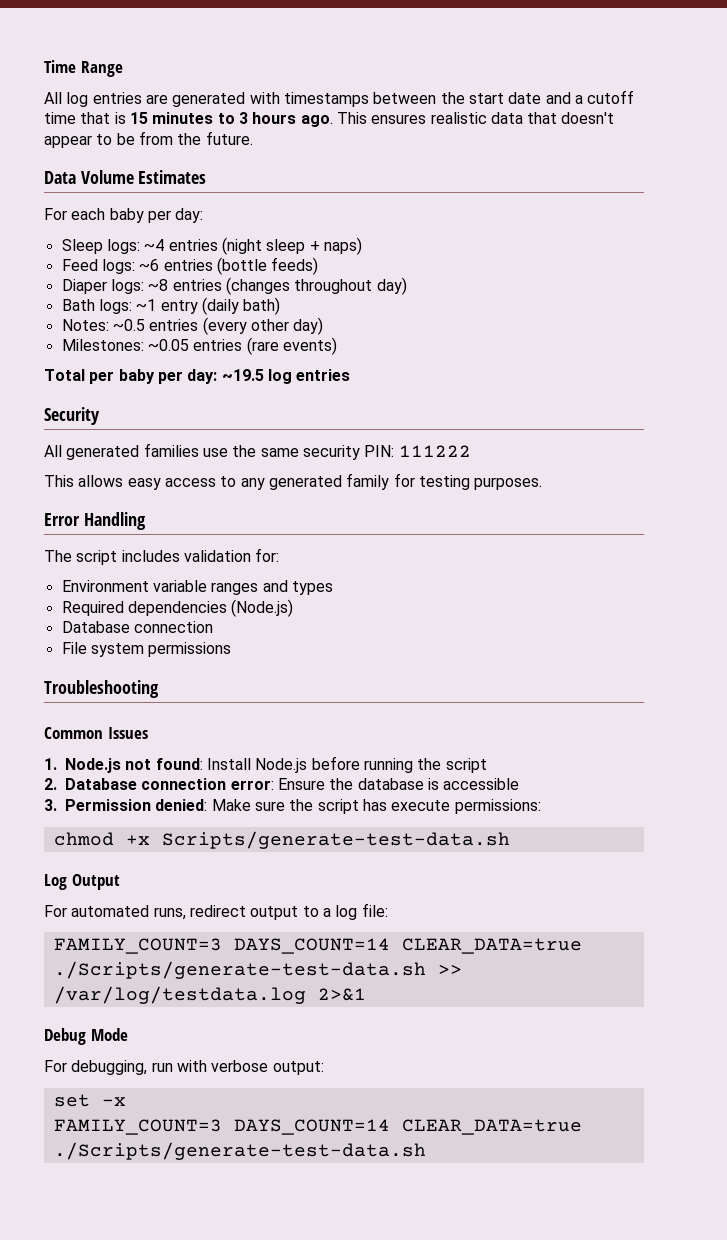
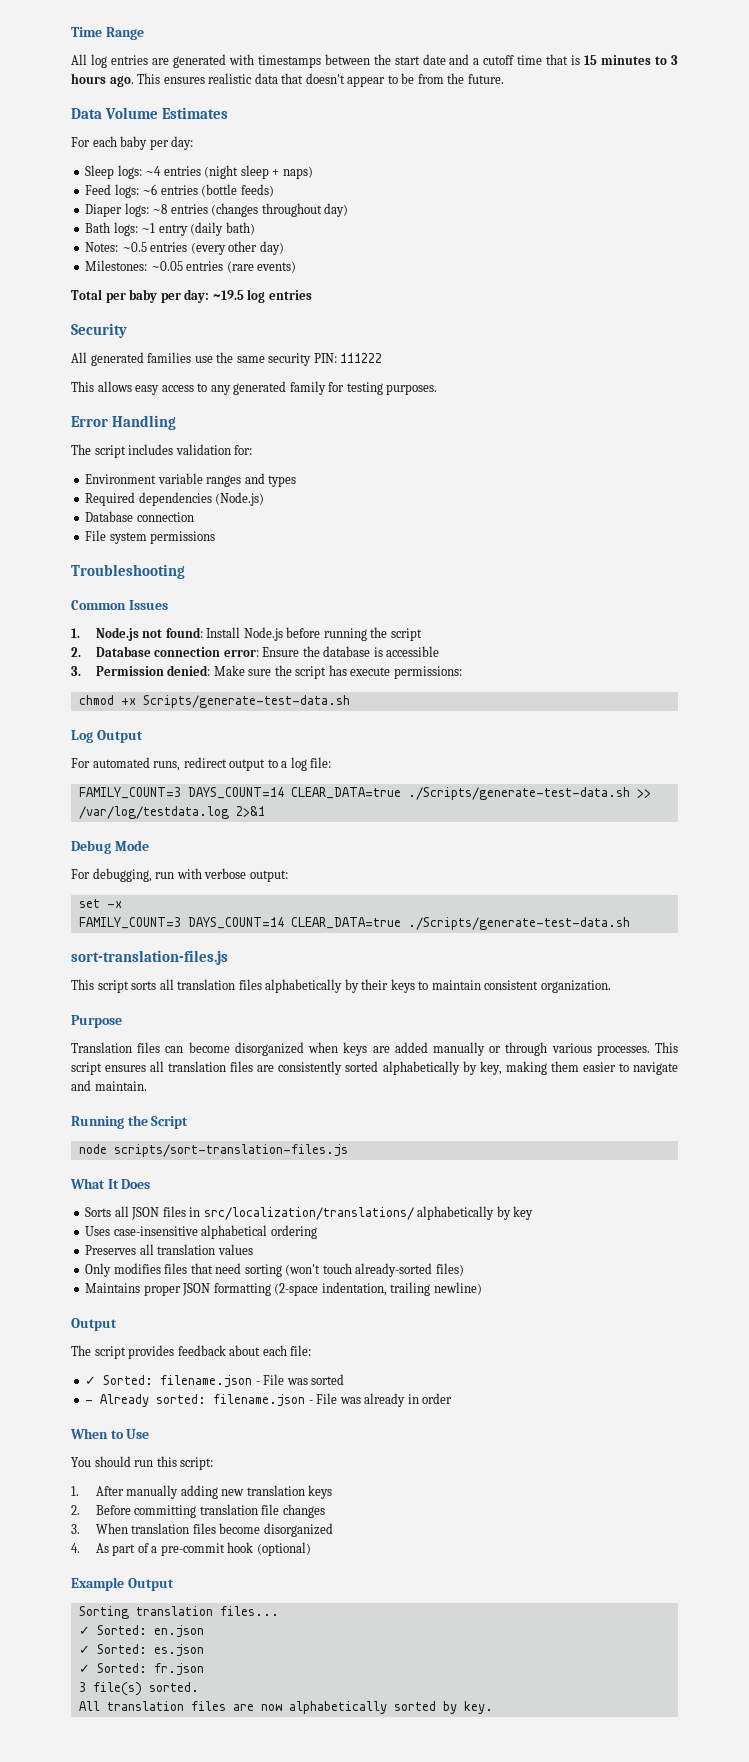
(426, 1151) none -> [71,950,228,965] [71,979,611,993] [71,1015,122,1028] [71,1042,678,1056] [71,1061,678,1075] [71,1080,147,1091] [71,1115,189,1129] [78,1144,348,1157] [70,1178,151,1189] [85,1206,534,1220] [85,1225,317,1239] [85,1244,253,1255] [85,1263,464,1277] [85,1282,482,1296] [71,1318,117,1331] [71,1345,312,1359] [85,1374,345,1388] [85,1393,453,1407] [70,1428,150,1439] [71,1456,214,1470] [71,1485,333,1499] [71,1504,325,1518] [71,1523,333,1537] [71,1542,311,1556] [71,1577,174,1591] [78,1606,279,1619] [78,1625,204,1638] [78,1644,204,1657] [78,1663,204,1676] [78,1682,199,1696] [78,1701,493,1714] // sort-translation-files.js // This script sorts all translation files alphabetically by their keys to maintain consistent organization. // Purpose // Translation files can become disorganized when keys are added manually or through various processes. This script ensures all translation files are consistently sorted alphabetically by key, making them easier to navigate and maintain. // Running the Script // node scripts/sort-translation-files.js // What It Does // Sorts all JSON files in src/localization/translations/ alphabetically by key // Uses case-insensitive alphabetical ordering // Preserves all translation values // Only modifies files that need sorting (won't touch already-sorted files) // Maintains proper JSON formatting (2-space indentation, trailing newline) // Output // The script provides feedback about each file: // ✓ Sorted: filename.json - File was sorted // - Already sorted: filename.json - File was already in order // When to Use // You should run this script: // 1. After manually adding new translation keys // 2. Before committing translation file changes // 3. When translation files become disorganized // 4. As part of a pre-commit hook (optional) // Example Output // Sorting translation files... // ✓ Sorted: en.json // ✓ Sorted: es.json // ✓ Sorted: fr.json // 3 file(s) sorted. // All translation files are now alphabetically sorted by key.

